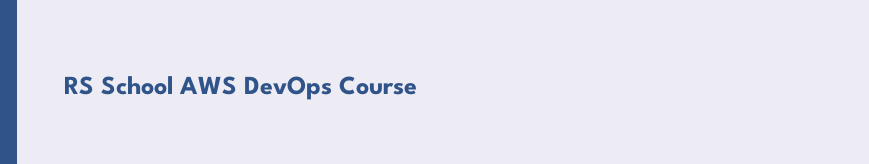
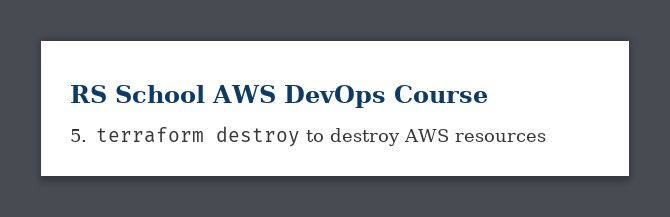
(418, 85) none -> [70,126,546,147] // 5. terraform destroy to destroy AWS resources

